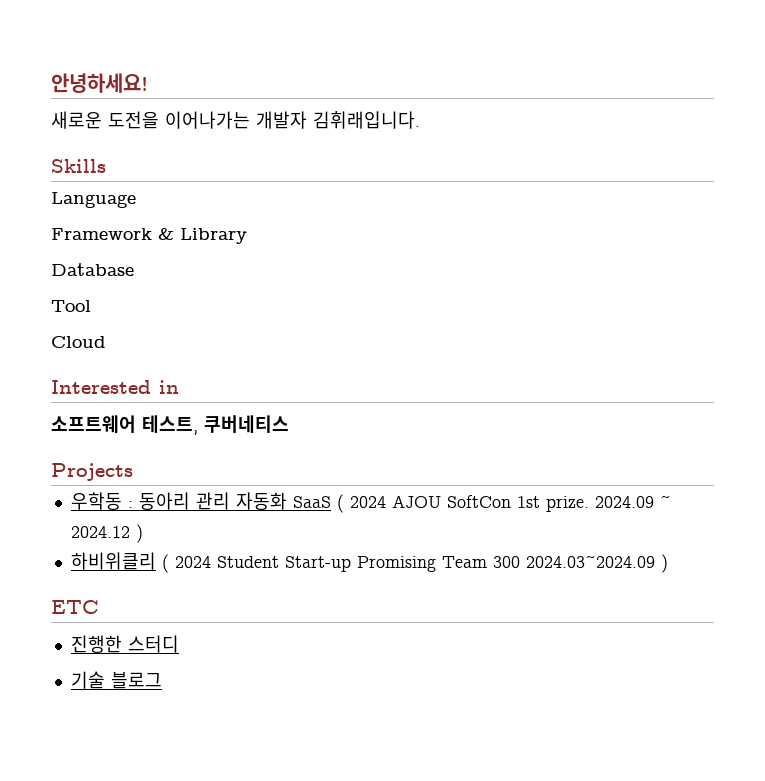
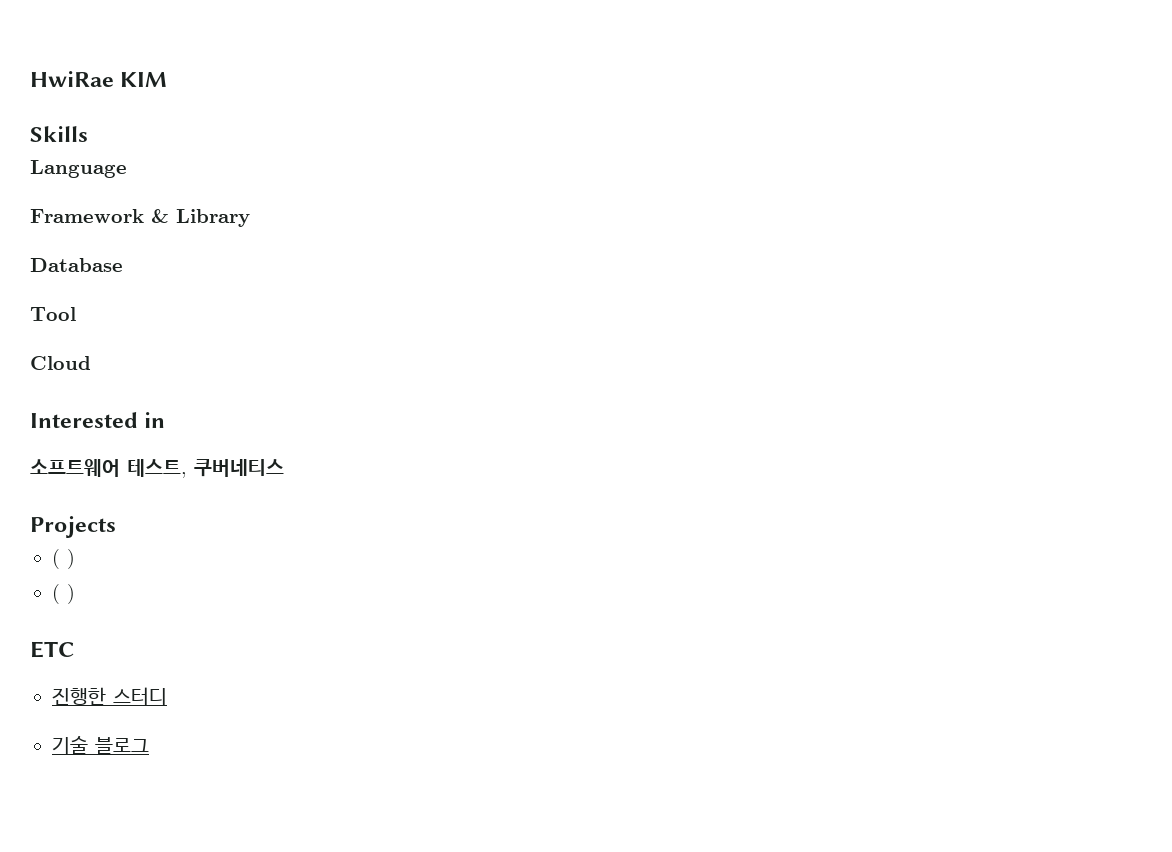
[51,73,148,93] [51,111,420,129] 안녕하세요! // 새로운 도전을 이어나가는 개발자 김휘래입니다. -> [30,71,168,87] HwiRae KIM
[70,492,671,513] [70,524,143,543] [70,552,655,573] 우학동 : 동아리 관리 자동화 SaaS ( 2024 AJOU SoftCon 1st prize. 2024.09 ~ 2024.12 ) // 하비위클리 ( 2024 Student Start-up Promising Team 300 2024.03~2024.09 -> [52,549,75,569] [52,584,60,604] ( ) // (

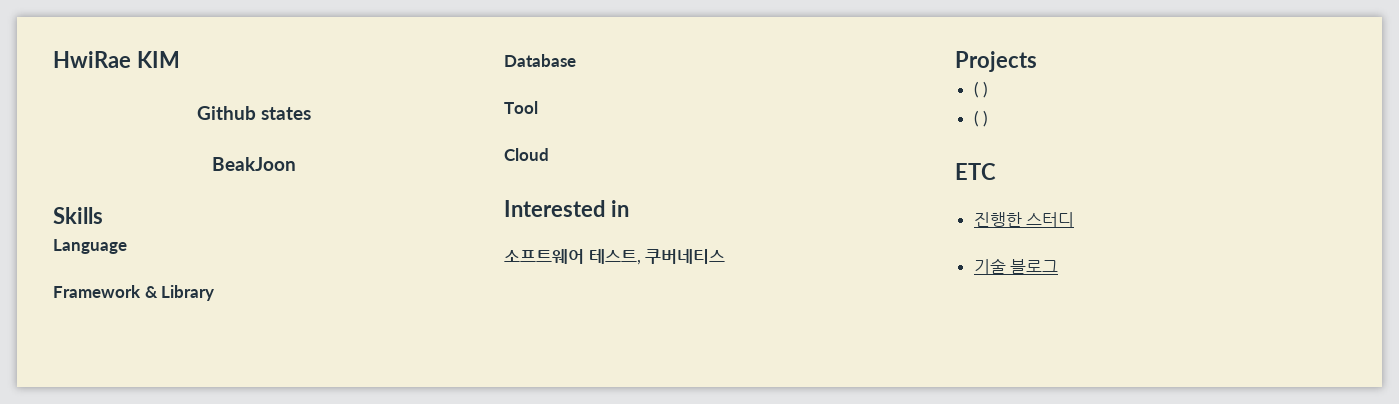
(168, 79) none -> [196,106,312,120] [212,157,296,171] // Github states // BeakJoon

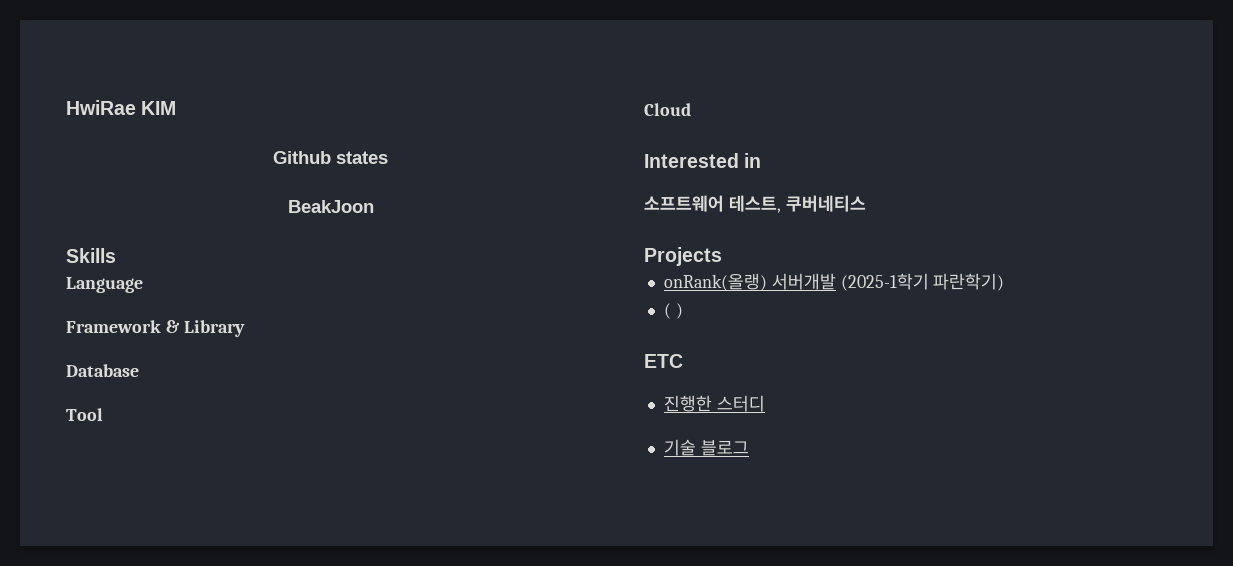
[973,81,989,98] ( ) -> [663,273,1005,291] onRank(올랭) 서버개발 (2025-1학기 파란학기)

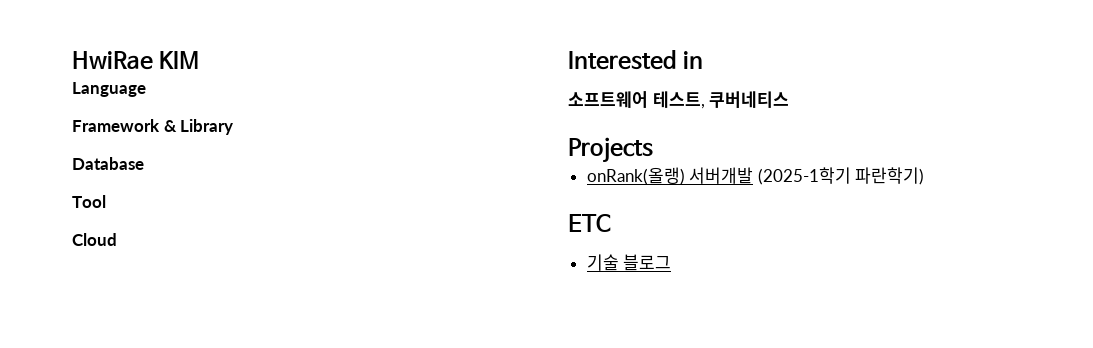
[273,151,388,164] [287,200,374,213] [66,248,116,263] // Github states // BeakJoon // Skills -> (200, 60) none
[663,303,683,319] // ( ) -> (925, 176) none
[663,395,765,412] // 진행한 스터디 -> (611, 223) none

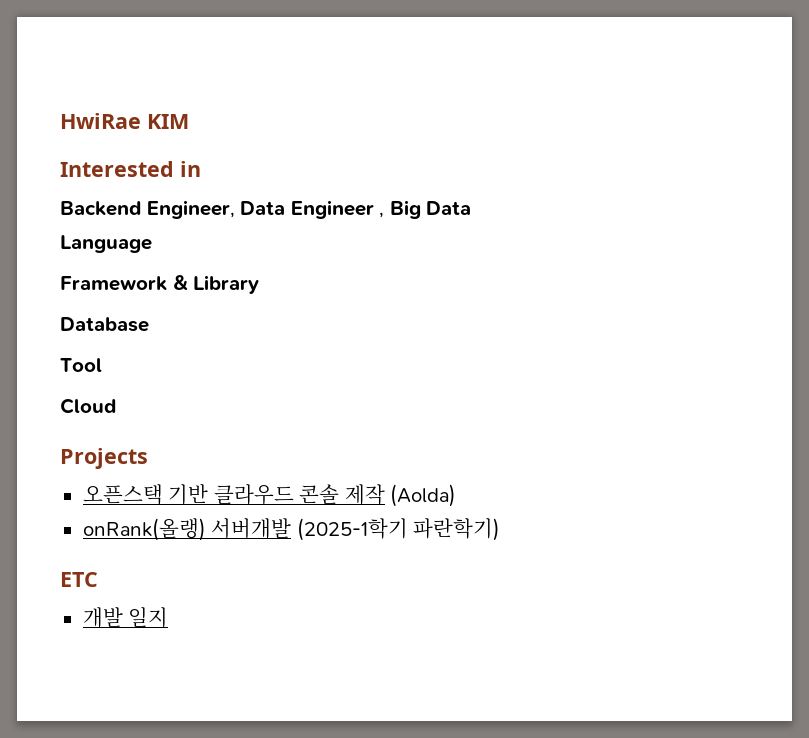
(200, 60) none -> [60,161,201,177] [60,200,472,219] // Interested in // Backend Engineer, Data Engineer , Big Data
[568,50,704,70] [568,91,790,109] [568,137,653,163] Interested in // 소프트웨어 테스트, 쿠버네티스 // Projects -> [60,448,148,469] [82,484,457,507] Projects // 오픈스택 기반 클라우드 콘솔 제작 (Aolda)
[586,254,672,271] 기술 블로그 -> [82,607,169,628] 개발 일지

